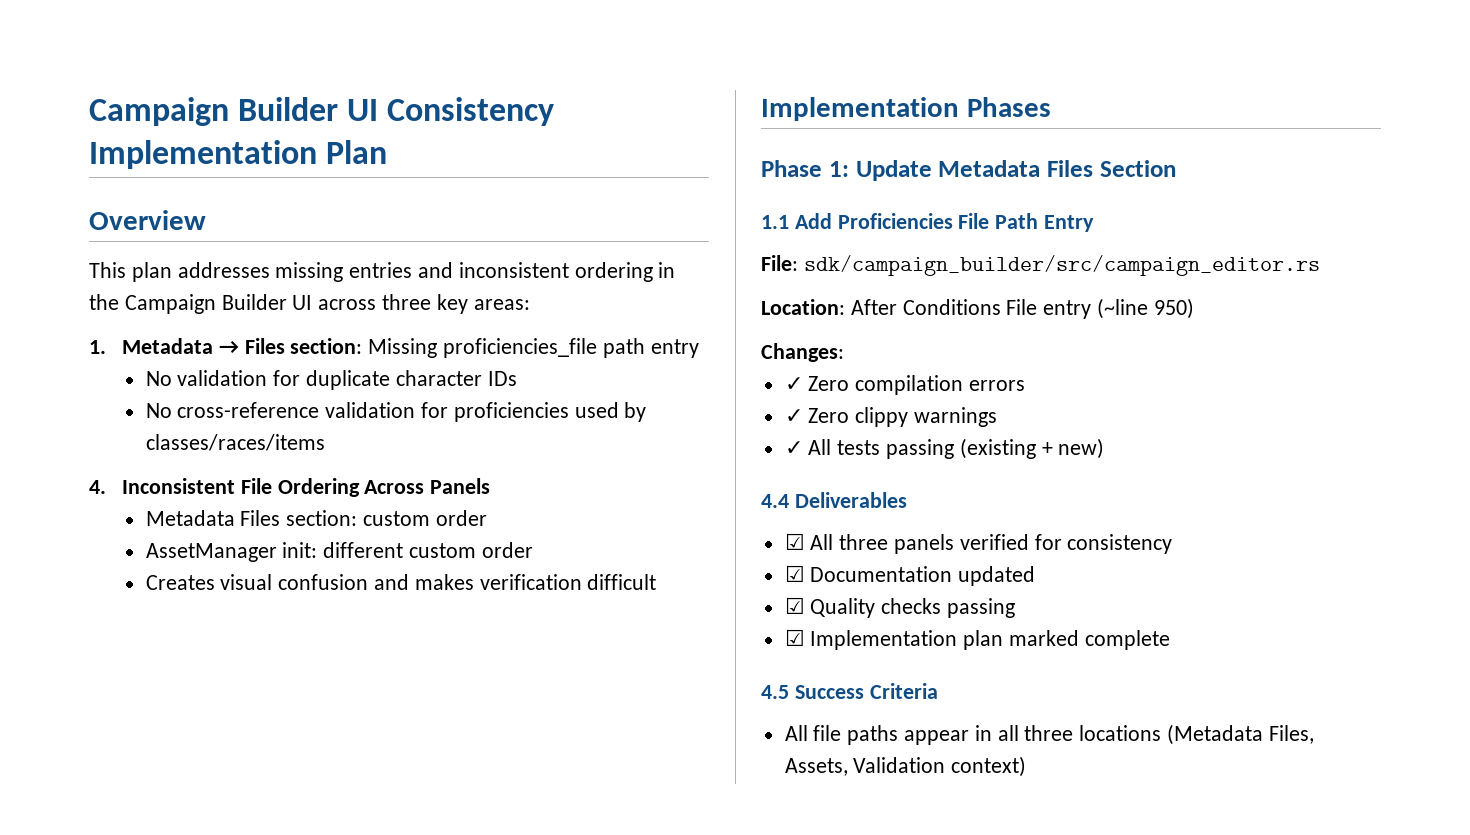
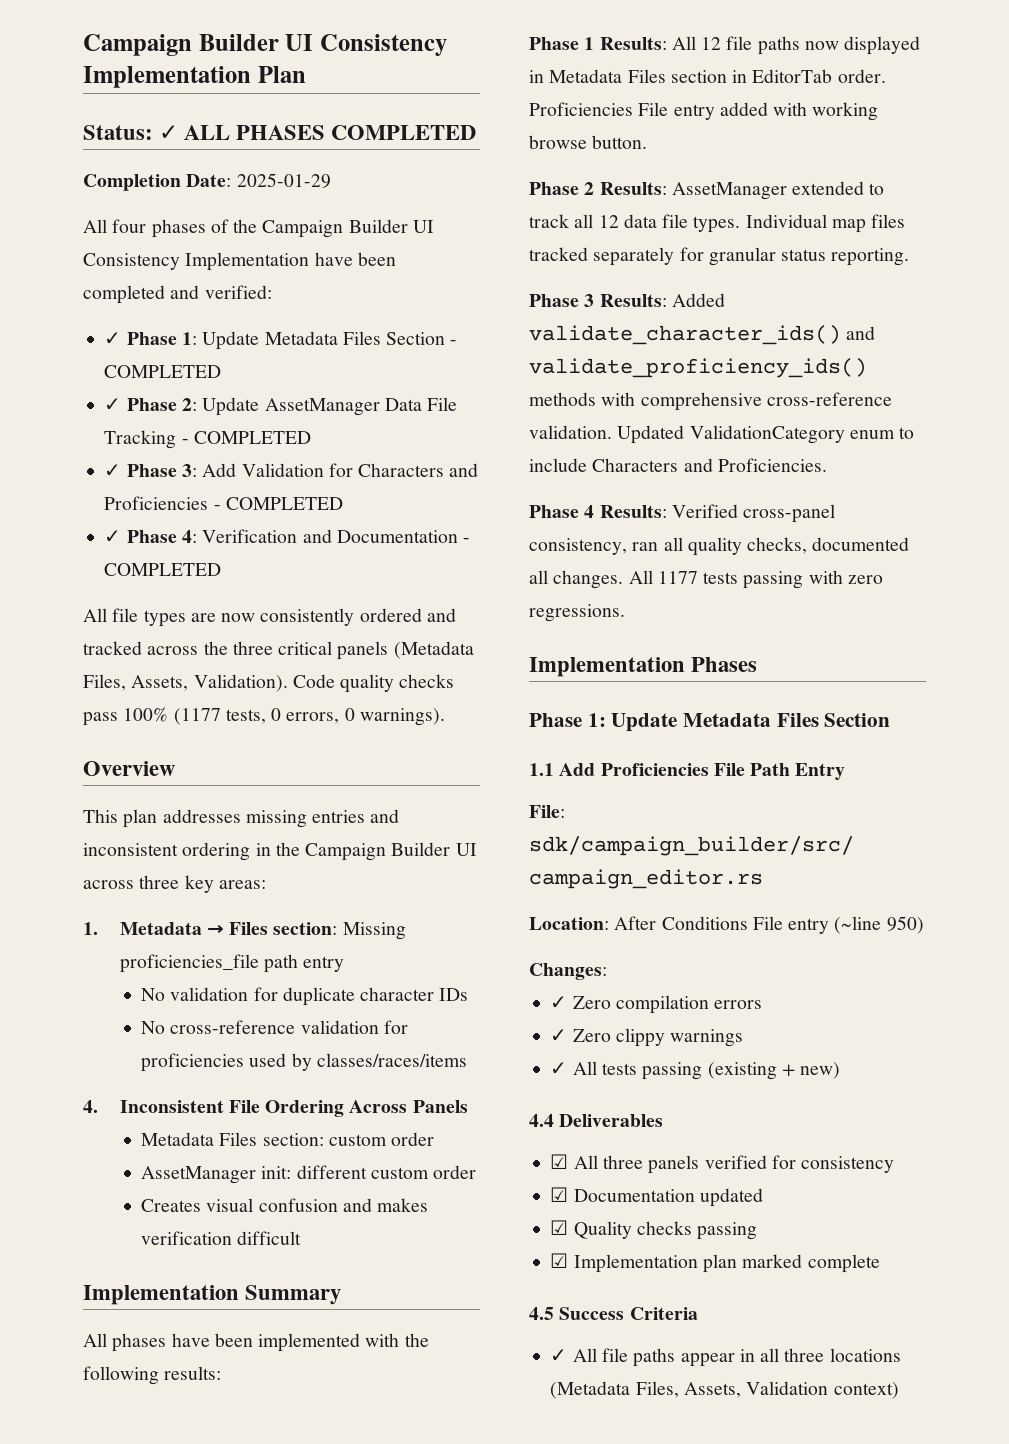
(388, 152) none -> [83,125,477,140] [83,173,331,191] [83,219,434,238] [83,252,396,271] [83,285,272,304] [104,331,458,350] [104,365,222,378] [104,397,458,416] [104,430,311,449] [104,463,479,477] [104,496,343,510] [104,529,471,543] [104,563,222,576] [83,608,456,627] [83,641,474,660] [83,674,455,693] [83,707,445,726] // Status: ✓ ALL PHASES COMPLETED // Completion Date: 2025-01-29 // All four phases of the Campaign Builder UI Consistency Implementation have been completed and verified: // ✓ Phase 1: Update Metadata Files Section - COMPLETED // ✓ Phase 2: Update AssetManager Data File Tracking - COMPLETED // ✓ Phase 3: Add Validation for Characters and Proficiencies - COMPLETED // ✓ Phase 4: Verification and Documentation - COMPLETED // All file types are now consistently ordered and tracked across the three critical panels (Metadata Files, Assets, Validation). Code quality checks pass 100% (1177 tests, 0 errors, 0 warnings).
(657, 582) none -> [83,1285,342,1305] [83,1333,429,1352] [83,1366,222,1385] [529,36,921,55] [529,69,886,83] [529,102,879,121] [529,135,648,149] [529,181,885,200] [529,214,906,233] [529,247,910,266] [529,293,725,307] [529,325,876,345] [529,358,867,378] [529,392,892,411] [529,425,915,444] [529,458,827,472] [529,504,836,523] [529,537,910,556] [529,570,883,589] [529,604,625,622] // Implementation Summary // All phases have been implemented with the following results: // Phase 1 Results: All 12 file paths now displayed in Metadata Files section in EditorTab order. Proficiencies File entry added with working browse button. // Phase 2 Results: AssetManager extended to track all 12 data file types. Individual map files tracked separately for granular status reporting. // Phase 3 Results: Added validate_character_ids() and validate_proficiency_ids() methods with comprehensive cross-reference validation. Updated ValidationCategory enum to include Characters and Proficiencies. // Phase 4 Results: Verified cross-panel consistency, ran all quality checks, documented all changes. All 1177 tests passing with zero regressions.
(938, 691) none -> [550,1349,568,1362] ✓

